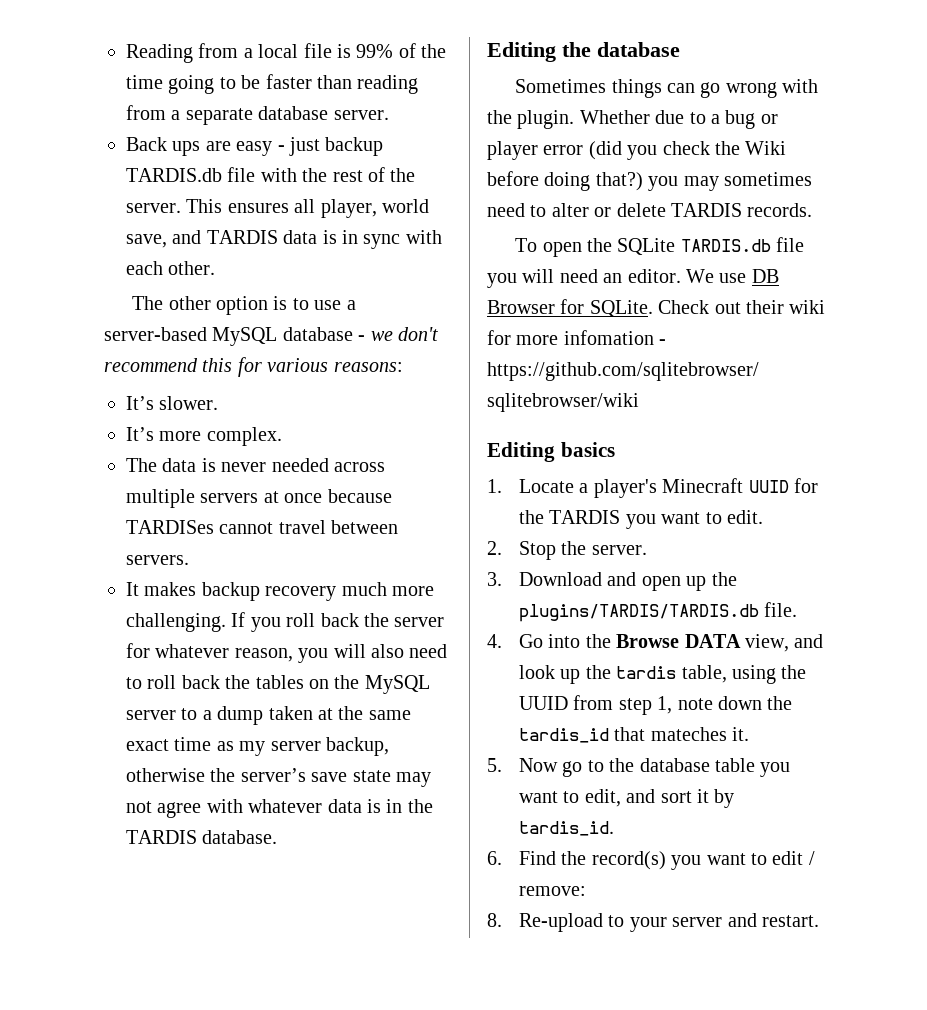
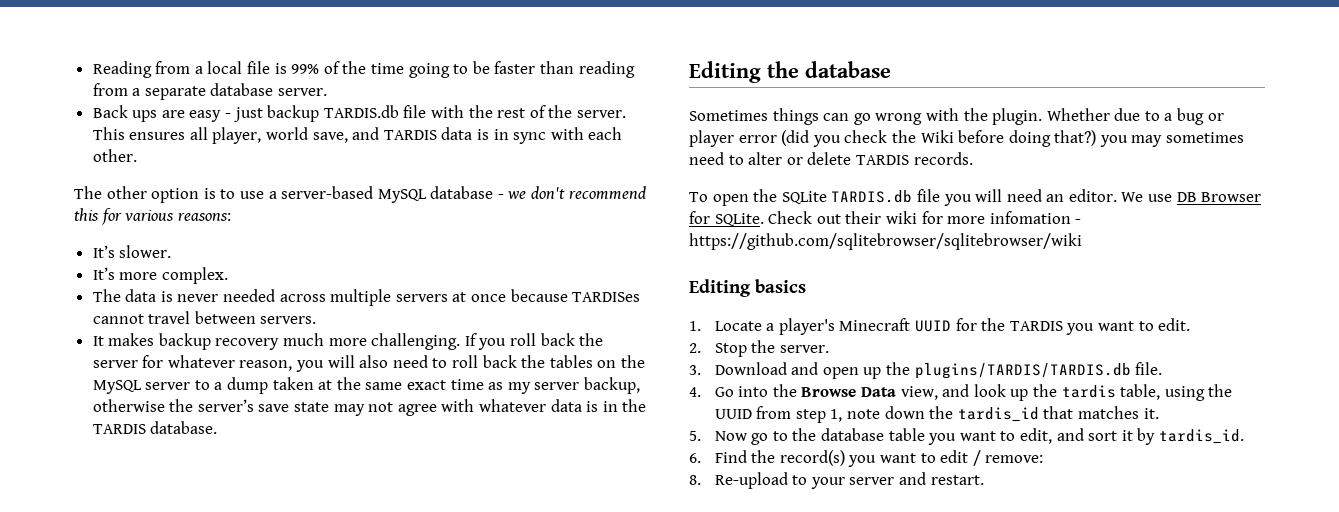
[684,634,741,648] DATA -> [861,387,897,397] Data
[650,727,727,741] mateches -> [1077,406,1139,419] matches

